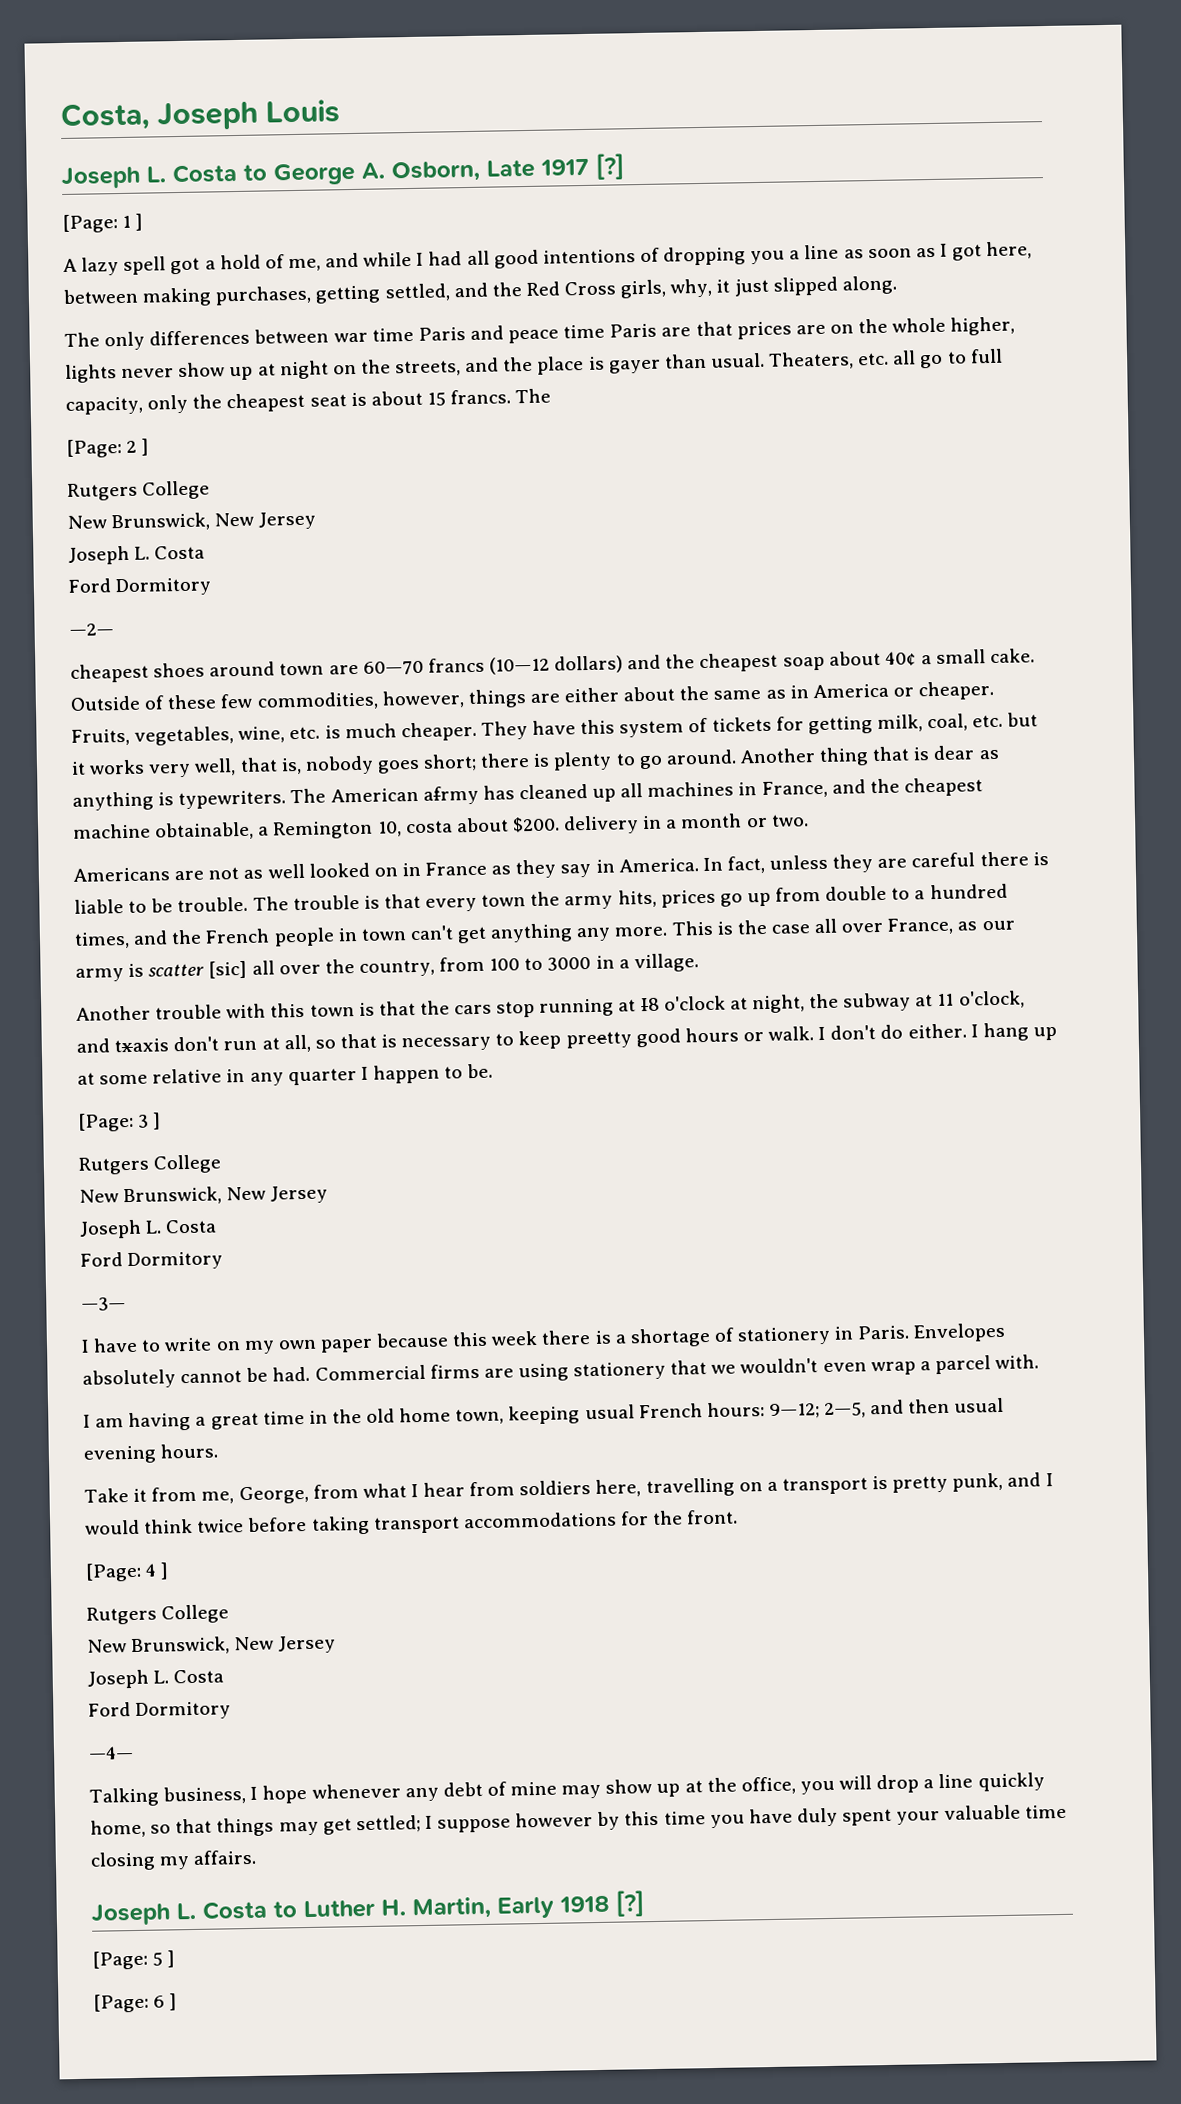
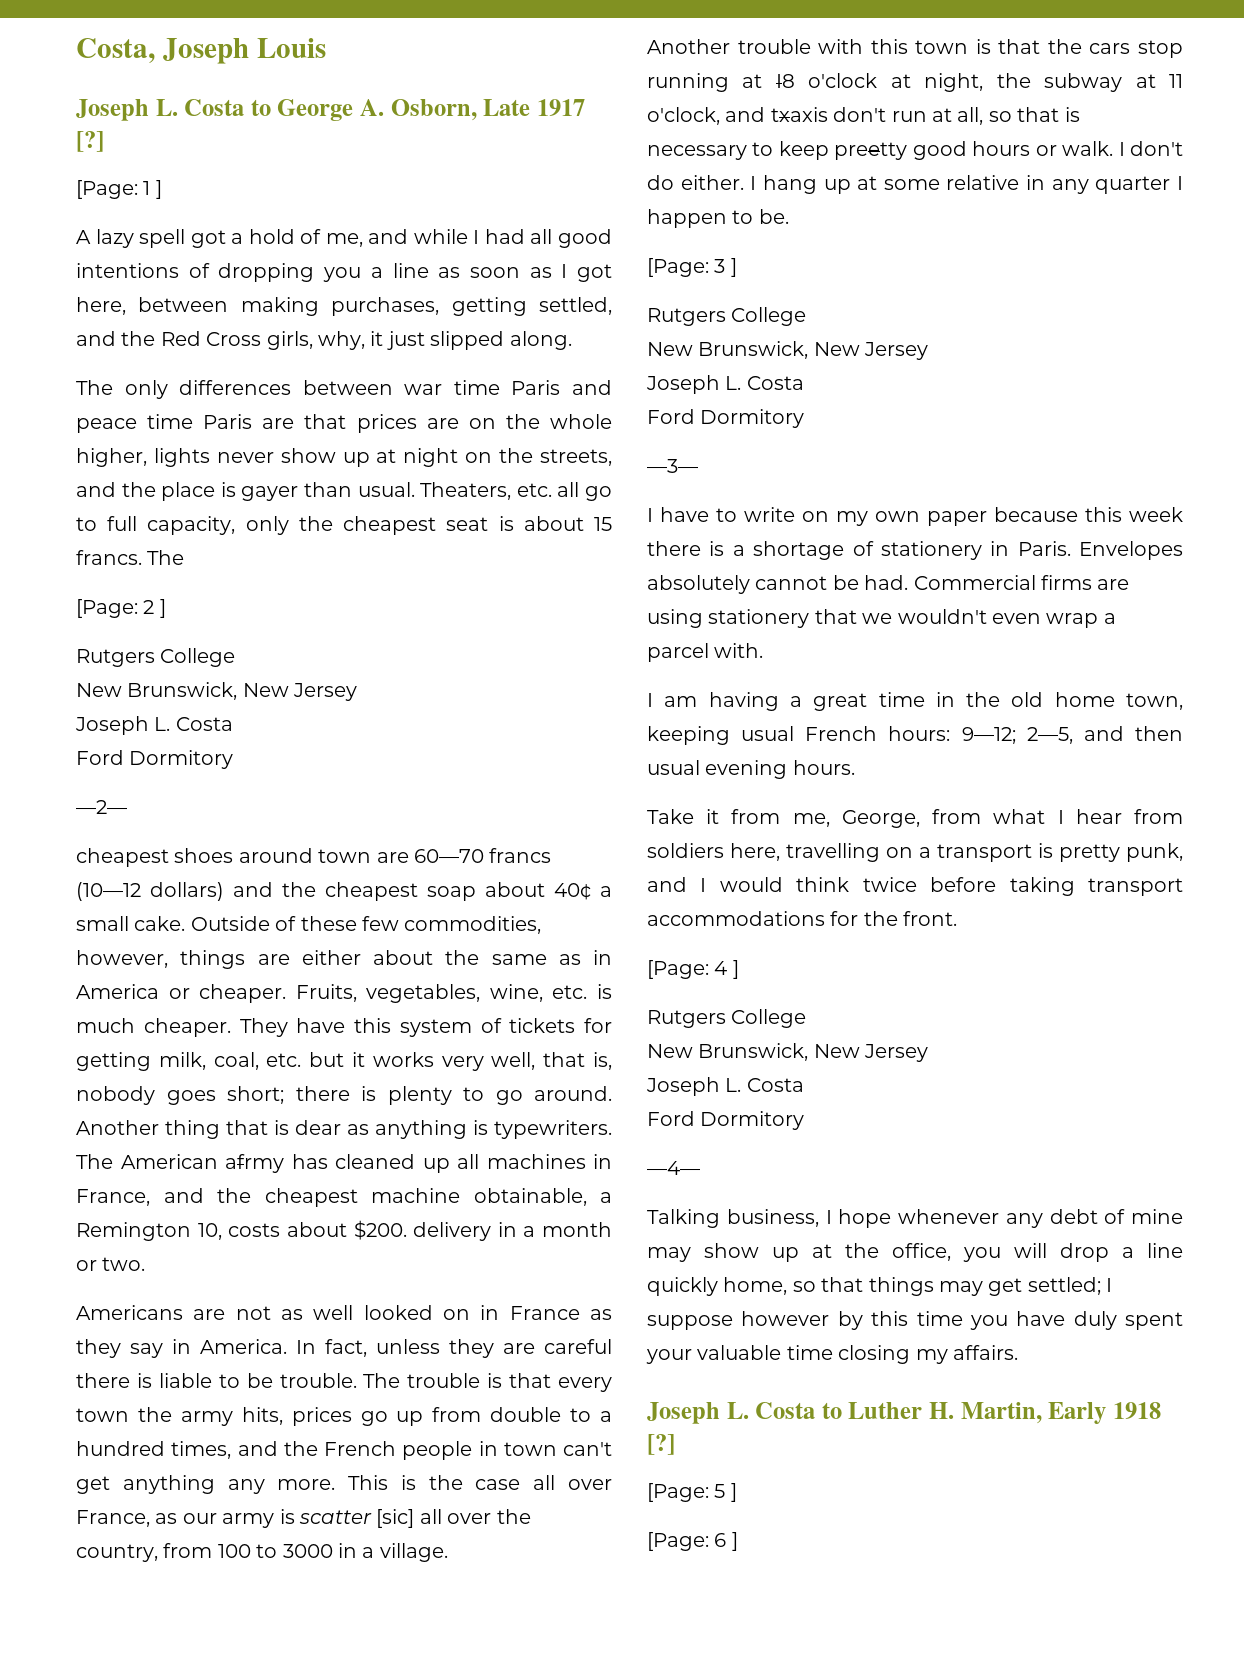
[404,820,453,834] costa -> [228,1223,281,1237] costs

